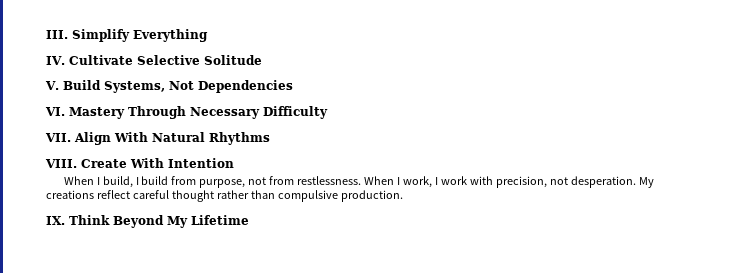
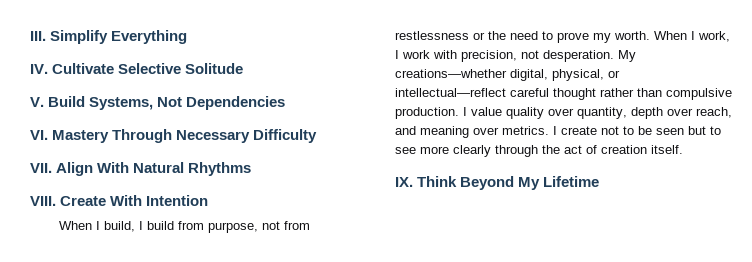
[297,176,362,185] restlessness. -> [395,31,650,43] restlessness or the need to prove my worth.
[46,190,130,199] creations reflect -> [395,69,620,81] [395,88,506,97] creations—whether digital, physical, or intellectual—reflect
(403, 196) none -> [463,107,732,119] [395,126,721,138] [395,145,683,157] I value quality over quantity, depth over reach, and meaning over metrics. I create not to be seen but to see more clearly through the act of creation itself.

